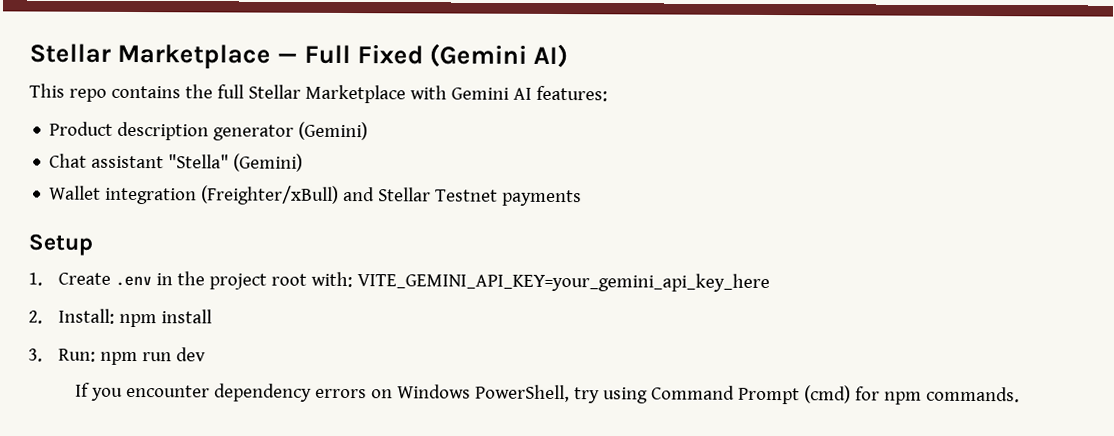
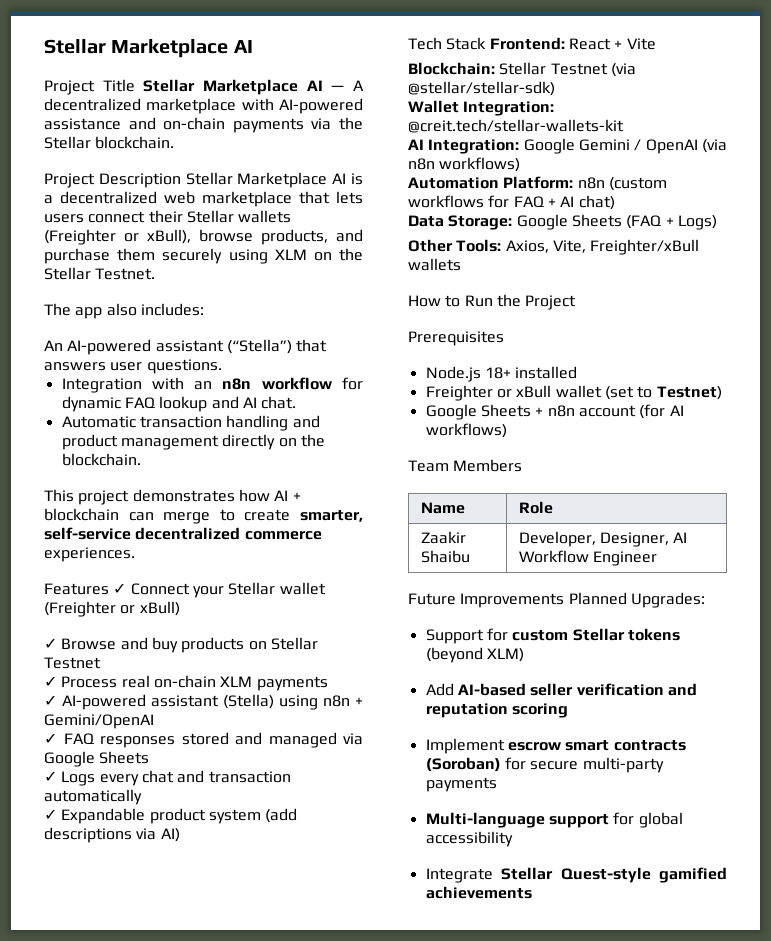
[29,43,569,70] [29,83,608,104] [49,121,369,141] [49,153,304,172] [49,185,583,207] [28,233,93,256] [28,271,771,293] [28,308,213,328] [28,347,207,366] [75,382,1020,405] Stellar Marketplace — Full Fixed (Gemini AI) // This repo contains the full Stellar Marketplace with Gemini AI features: // Product description generator (Gemini) // Chat assistant "Stella" (Gemini) // Wallet integration (Freighter/xBull) and Stellar Testnet payments // Setup // 1. Create .env in the project root with: VITE_GEMINI_API_KEY=your_gemini_api_key_here // 2. Install: npm install // 3. Run: npm run dev // If you encounter dependency errors on Windows PowerShell, try using Command Prompt (cmd) for npm commands. -> [44,39,253,58] [44,79,364,95] [44,98,363,114] [44,117,364,133] [44,136,175,149] [44,172,364,188] [44,191,363,207] [44,210,292,223] [44,229,363,245] [44,248,363,264] [44,267,156,280] [44,303,204,319] [44,339,328,355] [44,359,222,374] [61,377,363,393] [61,396,297,412] [61,415,320,431] [61,434,325,450] [61,453,141,466] [44,489,301,505] [44,508,363,524] [44,527,322,540] [44,547,135,562] [44,582,326,598] [44,601,180,617] [44,637,318,653] [44,657,101,669] [44,675,328,691] [44,694,363,710] [44,714,154,729] [44,732,363,748] [44,751,150,767] [44,770,291,786] [44,789,142,805] [44,808,298,824] [44,827,180,843] [408,37,656,50] [408,62,636,77] [408,81,555,96] [408,100,555,116] [408,119,624,133] [408,138,727,154] [408,157,521,172] [408,176,667,191] [408,195,615,210] [408,214,717,230] [408,239,700,255] [408,258,461,271] [408,294,577,310] [408,331,504,346] [425,366,578,382] [425,385,722,401] [425,404,684,420] [425,423,507,438] [408,459,523,472] [420,502,465,514] [518,501,553,514] [420,531,466,544] [420,550,470,563] [518,531,688,547] [518,550,657,566] [408,592,705,608] [425,628,680,644] [425,647,524,663] [425,683,697,696] [425,703,568,718] [425,738,686,754] [425,757,664,773] [425,777,497,792] [425,812,683,828] [425,831,513,847] [425,867,727,883] [425,886,532,899] Stellar Marketplace AI // Project Title Stellar Marketplace AI — A decentralized marketplace with AI-powered assistance and on-chain payments via the Stellar blockchain. // Project Description Stellar Marketplace AI is a decentralized web marketplace that lets users connect their Stellar wallets (Freighter or xBull), browse products, and purchase them securely using XLM on the Stellar Testnet. // The app also includes: // An AI-powered assistant (“Stella”) that answers user questions. // Integration with an n8n workflow for dynamic FAQ lookup and AI chat. // Automatic transaction handling and product management directly on the blockchain. // This project demonstrates how AI + blockchain can merge to create smarter, self-service decentralized commerce experiences. // Features ✓ Connect your Stellar wallet (Freighter or xBull) // ✓ Browse and buy products on Stellar Testnet // ✓ Process real on-chain XLM payments // ✓ AI-powered assistant (Stella) using n8n + Gemini/OpenAI // ✓ FAQ responses stored and managed via Google Sheets // ✓ Logs every chat and transaction automatically // ✓ Expandable product system (add descriptions via AI) // Tech Stack Frontend: React + Vite // Blockchain: Stellar Testnet (via @stellar/stellar-sdk) // Wallet Integration: @creit.tech/stellar-wallets-kit // AI Integration: Google Gemini / OpenAI (via n8n workflows) // Automation Platform: n8n (custom workflows for FAQ + AI chat) // Data Storage: Google Sheets (FAQ + Logs) // Other Tools: Axios, Vite, Freighter/xBull wallets // How to Run the Project // Prerequisites // Node.js 18+ installed // Freighter or xBull wallet (set to Testnet) // Google Sheets + n8n account (for AI workflows) // Team Members // Name | Role // Zaakir Shaibu | Developer, Designer, AI Workflow Engineer // Future Improvements Planned Upgrades: // Support for custom Stellar tokens (beyond XLM) // Add AI-based seller verification and reputation scoring // Implement escrow smart contracts (Soroban) for secure multi-party payments // Multi-language support for global accessibility // Integrate Stellar Quest-style gamified achievements

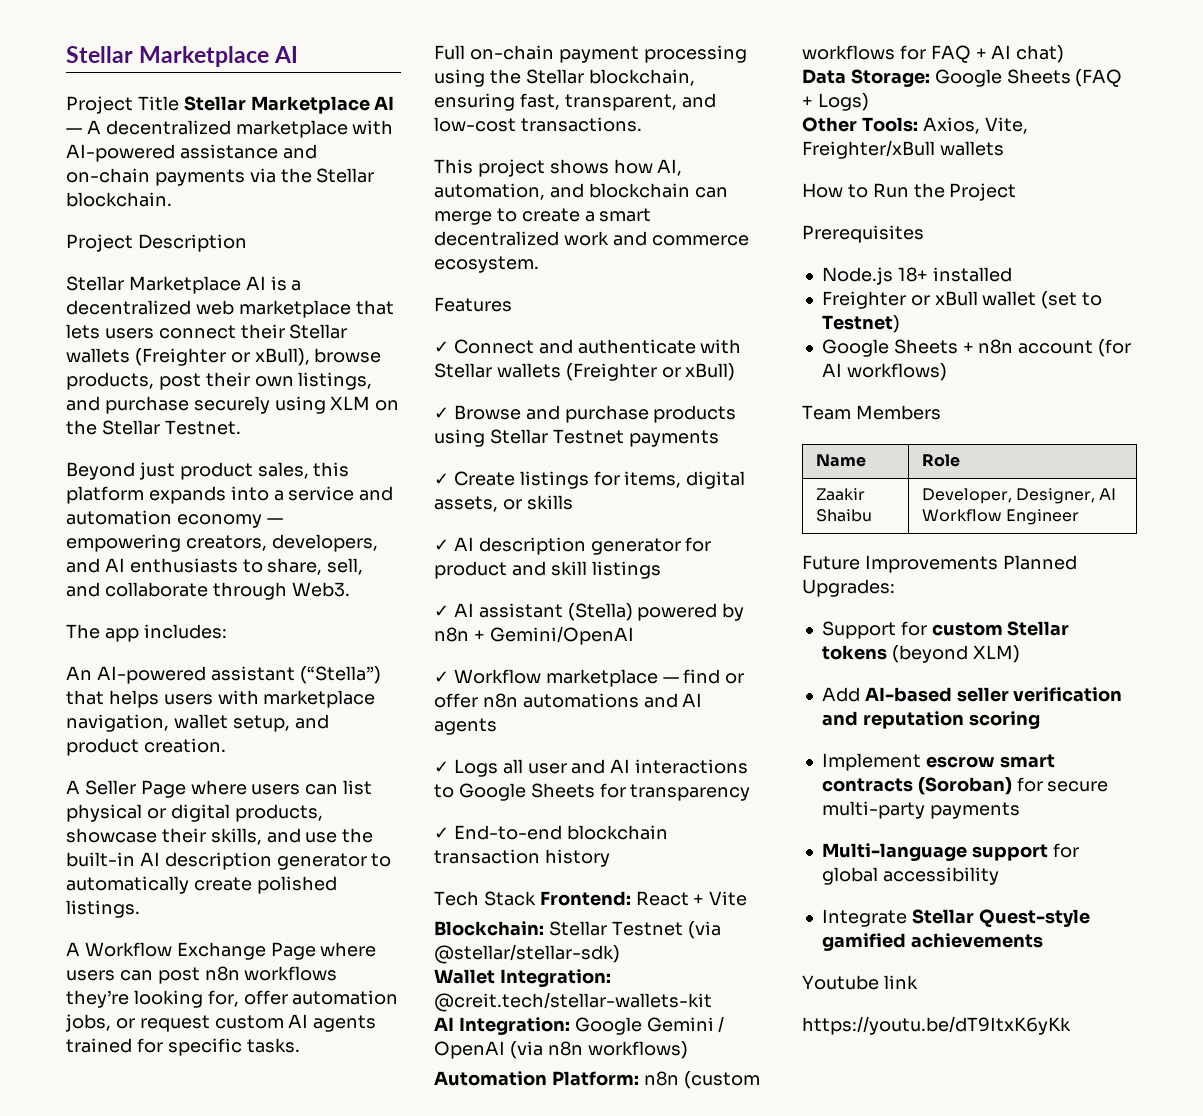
(181, 180) none -> (247, 243) //
[336,229,363,242] [44,248,156,264] and purchase them -> [158,372,373,390] [66,396,189,414] post their own listings, and purchase
(156, 274) none -> [66,462,350,480] [66,486,394,504] [66,510,283,528] [66,534,378,552] [66,558,364,575] [66,582,350,600] // Beyond just product sales, this platform expands into a service and automation economy — empowering creators, developers, and AI enthusiasts to share, sell, and collaborate through Web3.
[106,303,137,316] also -> (139, 635) none
[44,359,222,374] [61,377,363,393] [61,396,297,412] [61,415,320,431] [61,434,325,450] [61,453,141,466] [44,489,301,505] answers user questions. // Integration with an n8n workflow for dynamic FAQ lookup and AI chat. // Automatic transaction handling and product management directly on the blockchain. // This project demonstrates how AI + -> [108,690,376,708] [66,714,329,732] [66,738,226,756] [66,780,373,798] [66,804,323,822] [66,828,374,845] [66,852,392,870] [66,876,337,894] [66,900,140,918] [66,942,377,960] [66,966,338,984] [66,990,399,1008] [65,1014,377,1032] [66,1038,300,1056] [434,45,747,63] [434,69,695,87] [434,93,716,111] [434,117,642,132] [434,159,683,177] [434,183,584,200] helps users with marketplace navigation, wallet setup, and product creation. // A Seller Page where users can list physical or digital products, showcase their skills, and use the built-in AI description generator to automatically create polished listings. // A Workflow Exchange Page where users can post n8n workflows they’re looking for, offer automation jobs, or request custom AI agents trained for specific tasks. // Full on-chain payment processing using the Stellar blockchain, ensuring fast, transparent, and low-cost transactions. // This project shows how AI, automation, and
[300,510,363,522] [44,527,322,540] [44,547,135,562] smarter, self-service decentralized commerce experiences. -> [584,208,652,222] [434,231,749,246] [434,256,539,273] a smart decentralized work and commerce ecosystem.
(109, 589) none -> (512, 304) //
[192,582,326,598] your Stellar wallet -> [538,339,742,354] [434,363,561,378] and authenticate with Stellar wallets
[151,637,318,653] [44,657,101,669] [44,675,328,691] [44,694,363,710] [44,714,154,729] [44,732,363,748] [44,751,150,767] [44,770,291,786] [44,789,142,805] [44,808,298,824] [44,827,180,843] buy products on Stellar Testnet // ✓ Process real on-chain XLM payments // ✓ AI-powered assistant (Stella) using n8n + Gemini/OpenAI // ✓ FAQ responses stored and managed via Google Sheets // ✓ Logs every chat and transaction automatically // ✓ Expandable product system (add descriptions via AI) -> [564,405,737,423] [434,429,719,447] [434,471,746,489] [434,495,573,512] [434,537,712,555] [434,561,661,579] [434,603,745,621] [434,626,634,645] [434,669,745,687] [434,693,703,708] [434,718,497,735] [434,759,749,777] [434,783,751,801] [434,825,668,840] [434,849,610,867] purchase products using Stellar Testnet payments // ✓ Create listings for items, digital assets, or skills // ✓ AI description generator for product and skill listings // ✓ AI assistant (Stella) powered by n8n + Gemini/OpenAI // ✓ Workflow marketplace — find or offer n8n automations and AI agents // ✓ Logs all user and AI interactions to Google Sheets for transparency // ✓ End-to-end blockchain transaction history
(532, 892) none -> [802,975,918,990] [802,1016,1071,1035] // Youtube link // https://youtu.be/dT9ItxK6yKk

